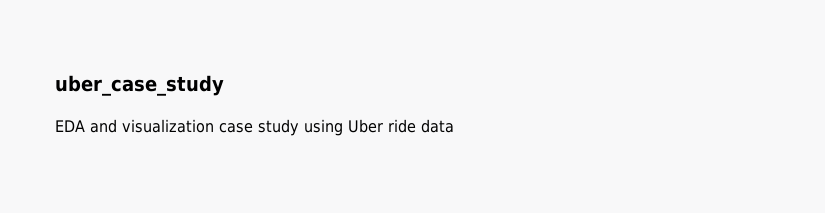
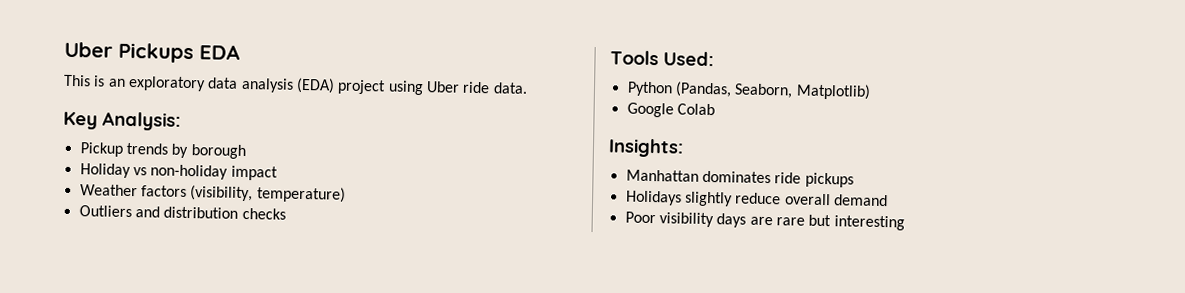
[55,75,224,96] [55,119,454,136] uber_case_study // EDA and visualization case study using Uber ride data -> [64,41,240,64] [63,74,528,96] [63,111,181,131] [79,142,246,160] [79,163,278,181] [79,184,346,203] [78,205,286,220] [610,50,714,67] [626,81,871,100] [626,102,715,118] [608,138,684,158] [625,169,854,188] [625,190,888,207] [624,211,905,231] Uber Pickups EDA // This is an exploratory data analysis (EDA) project using Uber ride data. // Key Analysis: // Pickup trends by borough // Holiday vs non-holiday impact // Weather factors (visibility, temperature) // Outliers and distribution checks // Tools Used: // Python (Pandas, Seaborn, Matplotlib) // Google Colab // Insights: // Manhattan dominates ride pickups // Holidays slightly reduce overall demand // Poor visibility days are rare but interesting

